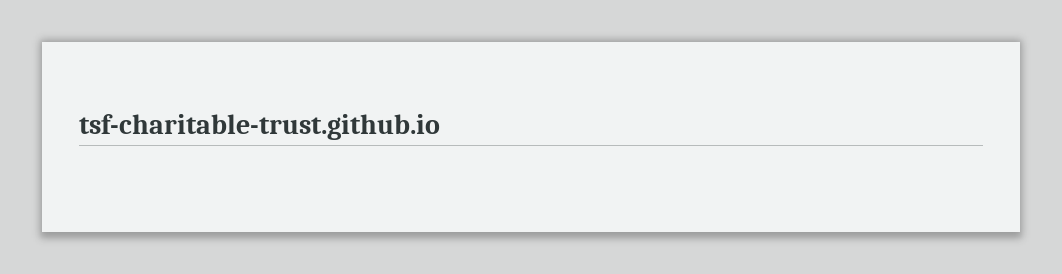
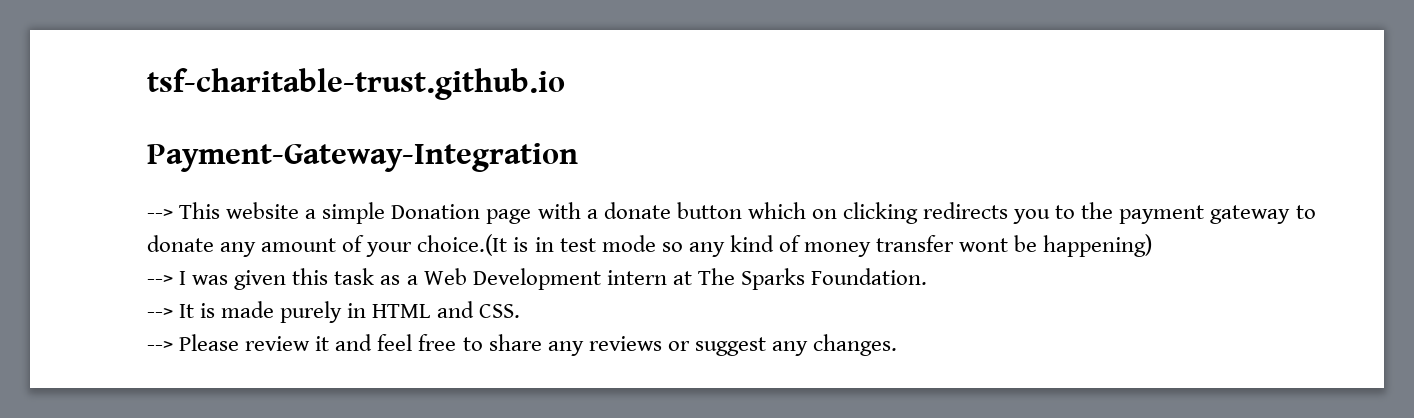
(440, 127) none -> [147,143,578,172] [147,202,1316,224] [147,234,1153,257] [147,268,928,290] [147,301,520,323] [147,334,898,356] // Payment-Gateway-Integration // --> This website a simple Donation page with a donate button which on clicking redirects you to the payment gateway to donate any amount of your choice.(It is in test mode so any kind of money transfer wont be happening) // --> I was given this task as a Web Development intern at The Sparks Foundation. // --> It is made purely in HTML and CSS. // --> Please review it and feel free to share any reviews or suggest any changes.

